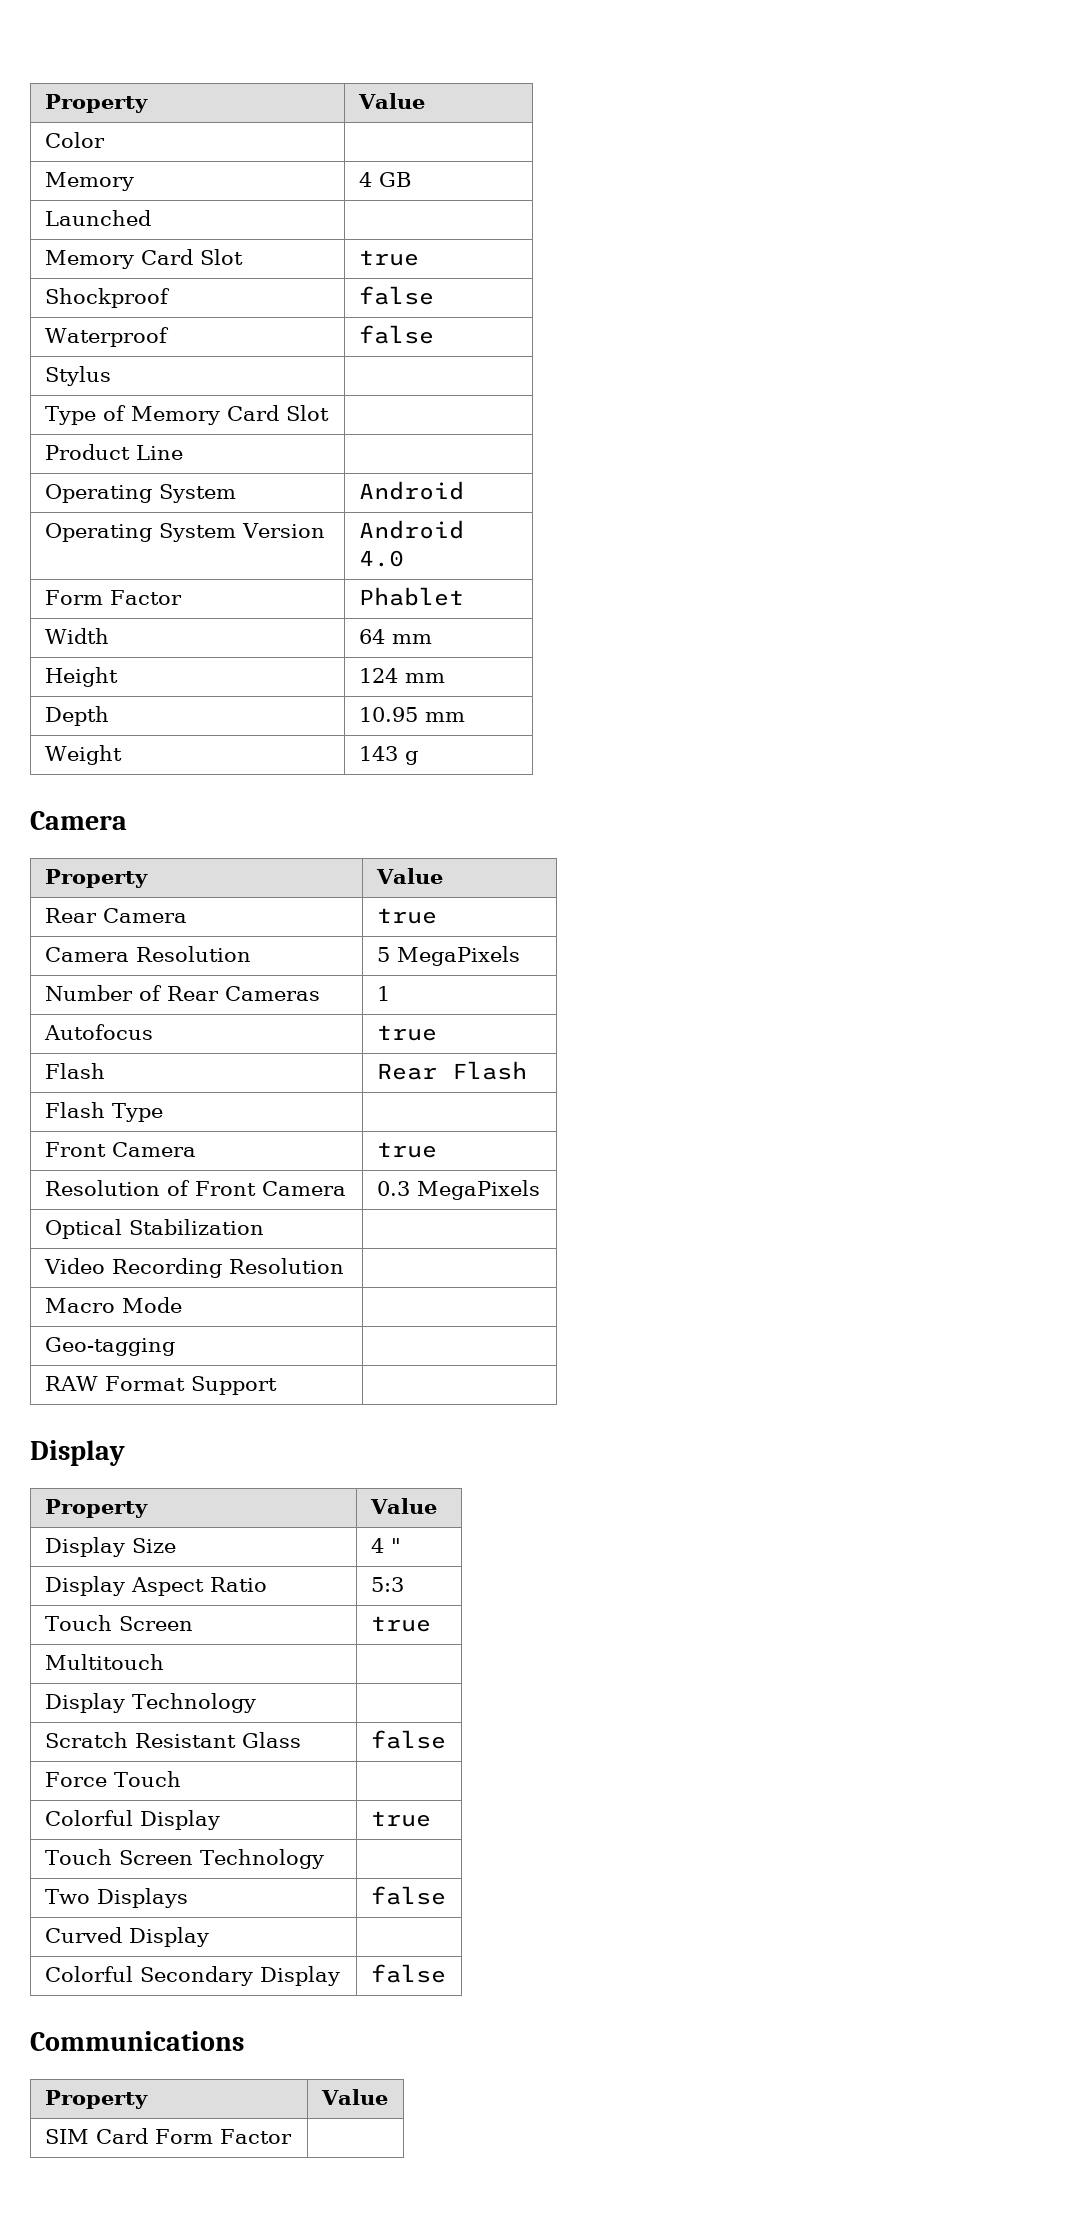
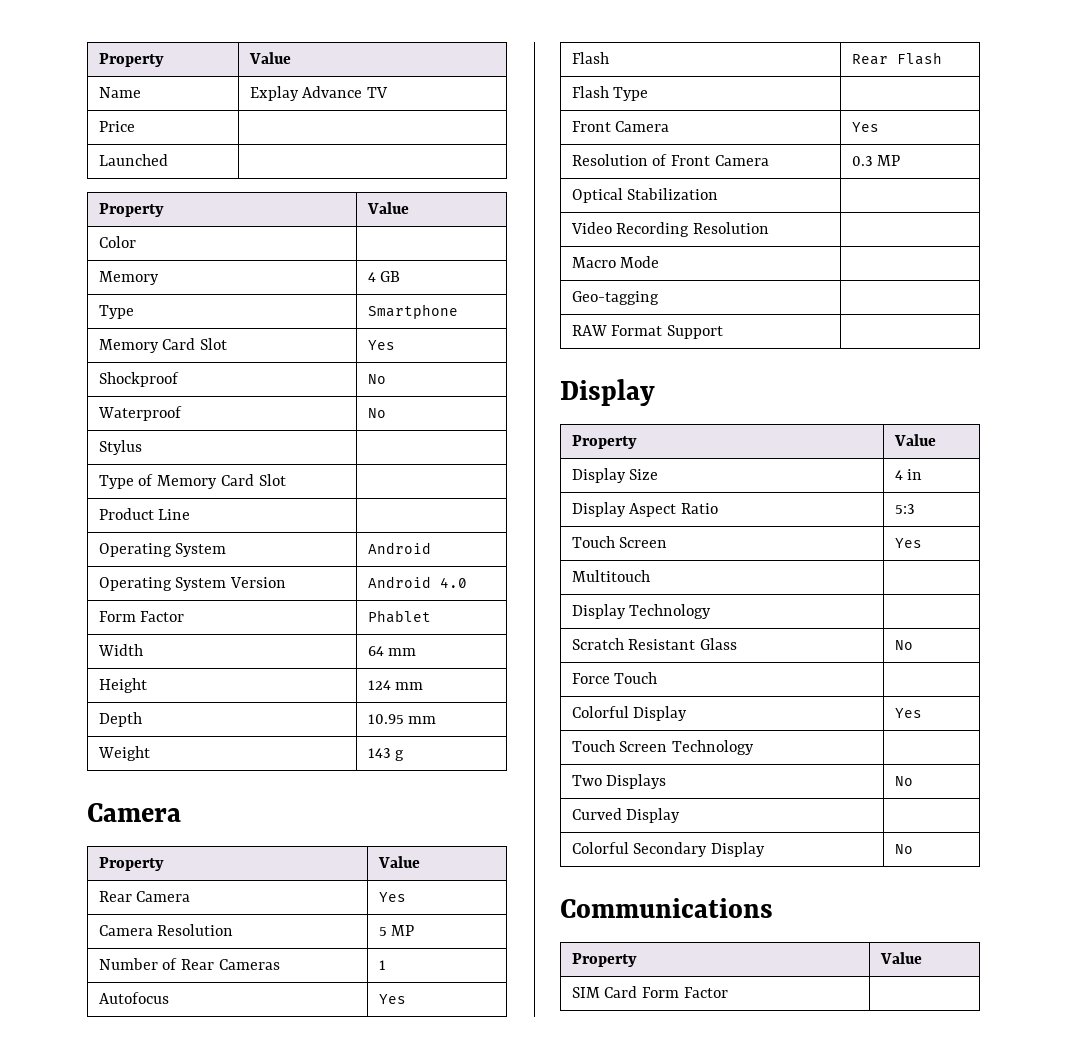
[44,94,148,113] [357,93,425,109] Property | Value -> [98,53,164,67] [248,52,291,64] [98,87,141,98] [249,86,389,101] [98,121,135,132] [98,154,168,166] [98,203,164,217] [366,202,409,214] Property | Value // Name | Explay Advance TV // Price | // Launched | // Property | Value
[44,210,151,226] [44,249,243,269] [358,250,419,266] Launched | // Memory Card Slot | true -> [98,305,134,319] [367,304,458,319] [98,338,228,353] [367,340,395,350] Type | Smartphone // Memory Card Slot | Yes
[358,286,434,305] false -> [367,374,386,384] No
[358,325,434,344] false -> [367,408,386,418] No
[376,908,437,924] true -> [378,892,406,902] Yes
[396,946,520,966] MegaPixels -> [391,925,415,936] MP
[376,1025,437,1041] true -> [378,994,406,1004] Yes
[376,1142,437,1158] true -> [851,122,879,132] Yes
[416,1180,540,1200] MegaPixels -> [877,155,901,166] MP
[390,1538,401,1553] " -> [907,469,923,480] in
[370,1616,431,1632] true -> [894,538,922,548] Yes
[370,1730,446,1749] false -> [894,640,913,650] No
[370,1811,431,1827] true -> [894,708,922,718] Yes
[370,1886,446,1905] false -> [894,776,913,786] No
[370,1964,446,1983] false -> [894,844,913,854] No

